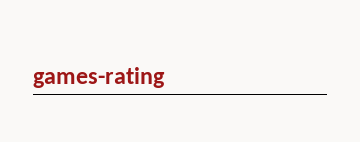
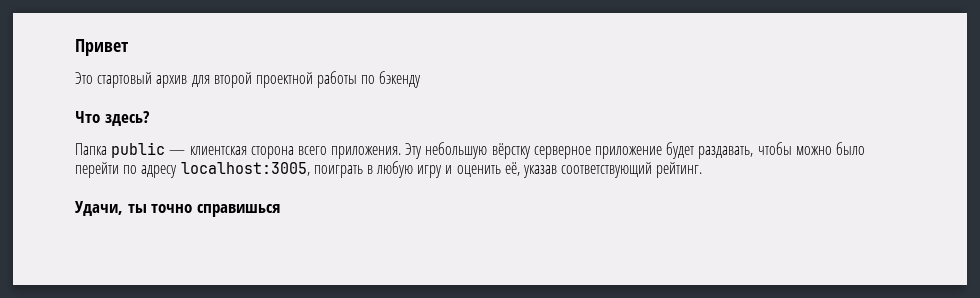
[33,67,165,88] games-rating -> [75,39,129,56] [75,71,422,88] [75,111,150,126] [75,142,865,159] [75,161,703,178] [75,201,280,217] Привет // Это стартовый архив для второй проектной работы по бэкенду // Что здесь? // Папка public — клиентская сторона всего приложения. Эту небольшую вёрстку серверное приложение будет раздавать, чтобы можно было перейти по адресу localhost:3005, поиграть в любую игру и оценить её, указав соответствующий рейтинг. // Удачи, ты точно справишься

